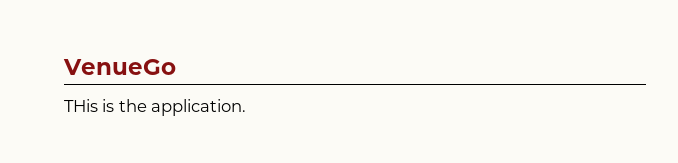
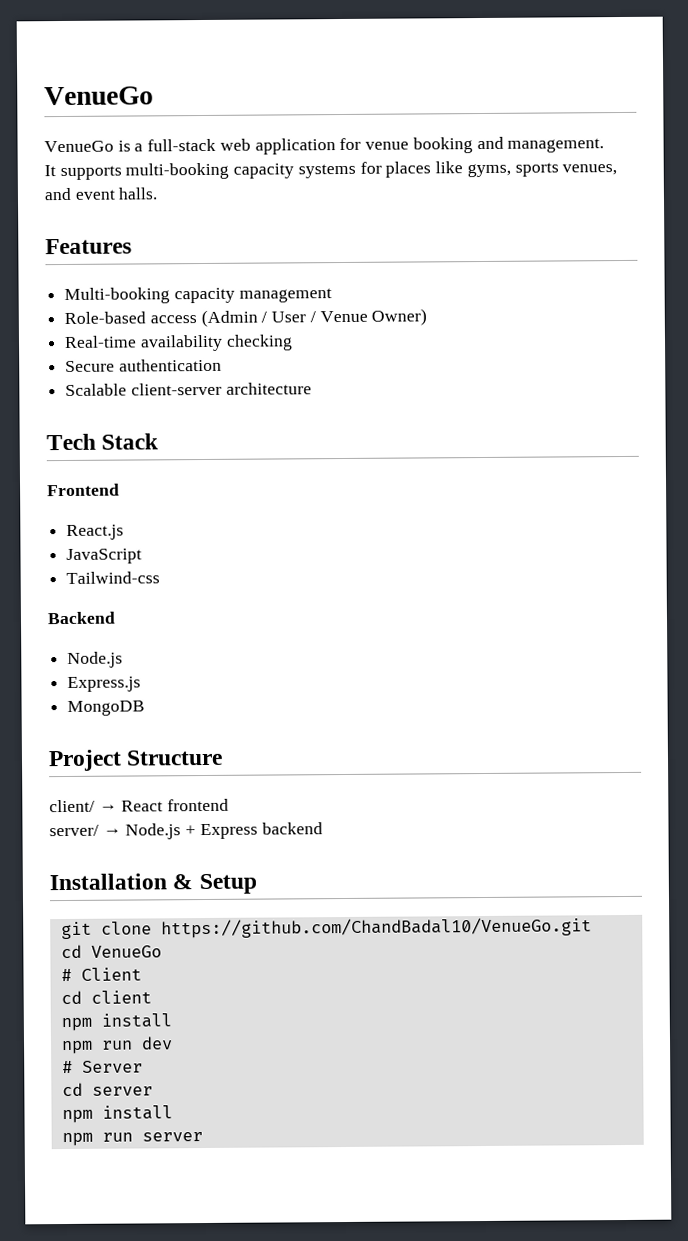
[63,59,176,75] [64,99,247,116] VenueGo // THis is the application. -> [44,86,154,106] [44,136,605,155] [44,161,618,181] [44,187,158,201] [45,238,132,255] [64,287,332,304] [64,308,428,328] [64,334,293,352] [65,358,222,372] [65,382,312,396] [46,433,160,451] [47,483,120,497] [66,524,125,540] [66,548,143,564] [66,571,161,584] [47,611,116,625] [67,651,124,668] [67,676,142,692] [67,700,146,716] [48,749,224,772] [49,798,230,813] [49,822,323,840] [49,873,257,895] [60,917,592,940] [60,944,162,959] [60,967,142,982] [60,990,152,1005] [60,1013,172,1032] [61,1036,173,1055] [61,1060,143,1074] [61,1082,153,1097] [61,1105,173,1124] [61,1132,203,1147] VenueGo // VenueGo is a full-stack web application for venue booking and management. // It supports multi-booking capacity systems for places like gyms, sports venues, and event halls. // Features // Multi-booking capacity management // Role-based access (Admin / User / Venue Owner) // Real-time availability checking // Secure authentication // Scalable client-server architecture // Tech Stack // Frontend // React.js // JavaScript // Tailwind-css // Backend // Node.js // Express.js // MongoDB // Project Structure // client/ → React frontend // server/ → Node.js + Express backend // Installation & Setup // git clone https://github.com/ChandBadal10/VenueGo.git // cd VenueGo // # Client // cd client // npm install // npm run dev // # Server // cd server // npm install // npm run server

